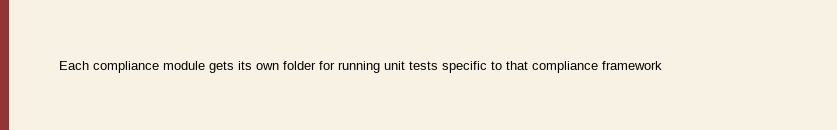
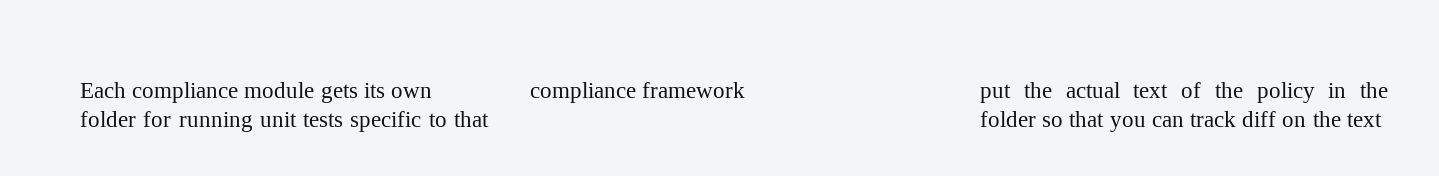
(662, 65) none -> [980,82,1388,103] [980,111,1382,132] // put the actual text of the policy in the folder so that you can track diff on the text

